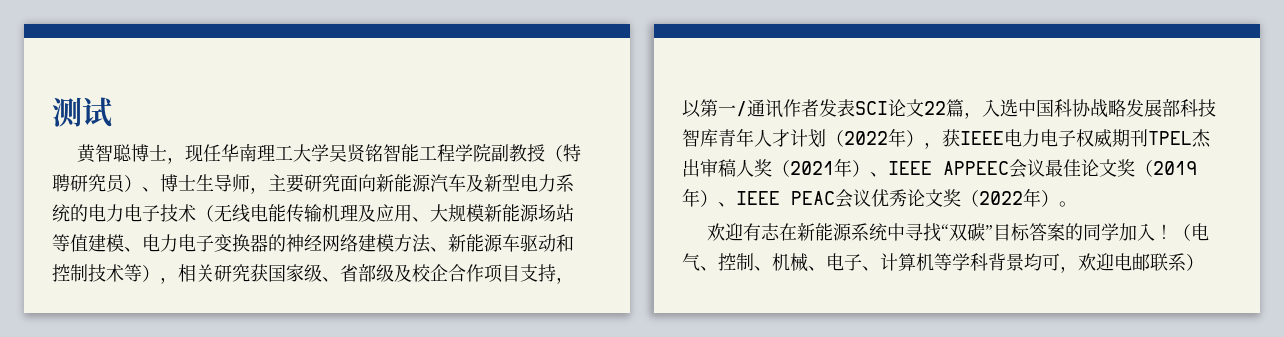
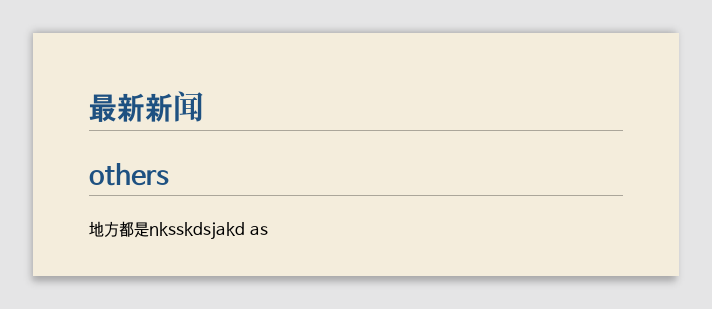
[52,97,112,128] [76,143,581,164] [52,174,574,194] [52,204,574,223] [52,234,574,253] [52,264,574,284] [682,99,1216,119] [682,128,1211,149] [682,158,1197,178] [682,188,1077,208] [706,223,1209,242] [682,253,1204,273] 测试 // 黄智聪博士，现任华南理工大学吴贤铭智能工程学院副教授（特聘研究员）、博士生导师，主要研究面向新能源汽车及新型电力系统的电力电子技术（无线电能传输机理及应用、大规模新能源场站等值建模、电力电子变换器的神经网络建模方法、新能源车驱动和控制技术等），相关研究获国家级、省部级及校企合作项目支持，以第一/通讯作者发表SCI论文22篇，入选中国科协战略发展部科技智库青年人才计划（2022年），获IEEE电力电子权威期刊TPEL杰出审稿人奖（2021年）、IEEE APPEEC会议最佳论文奖（2019年）、IEEE PEAC会议优秀论文奖（2022年）。 // 欢迎有志在新能源系统中寻找“双碳”目标答案的同学加入！（电气、控制、机械、电子、计算机等学科背景均可，欢迎电邮联系） -> [89,91,204,122] [89,163,169,186] [89,221,268,240] 最新新闻 // others // 地方都是nksskdsjakd as

